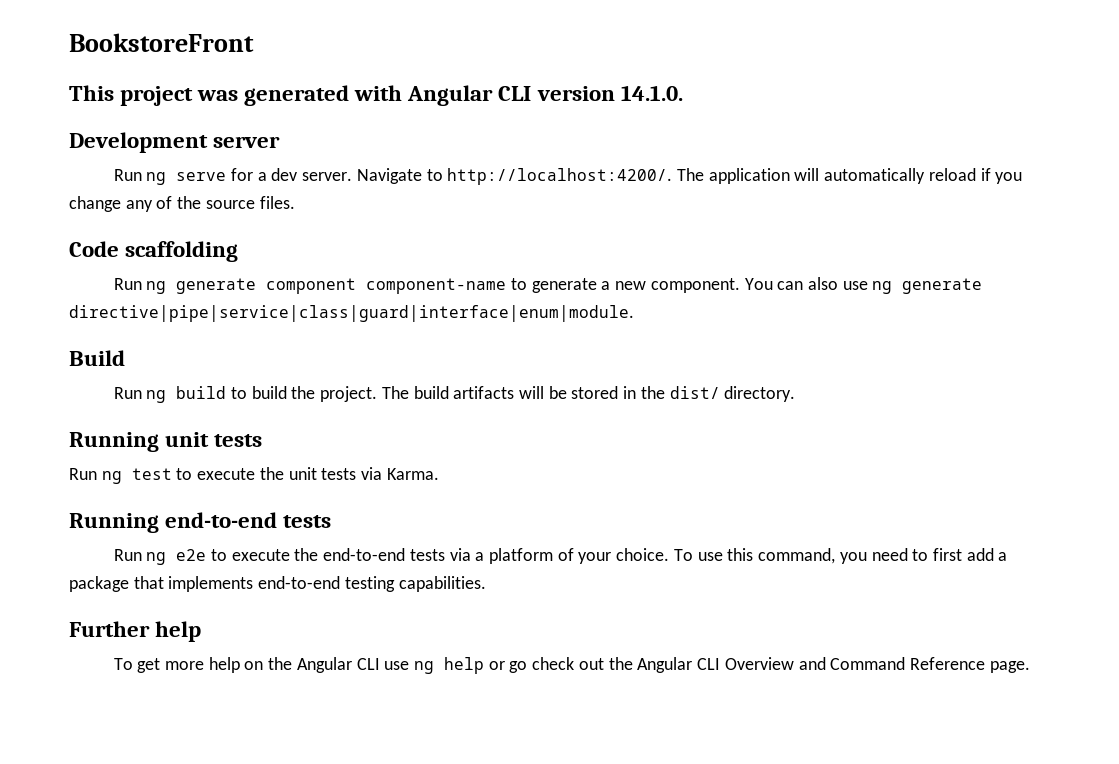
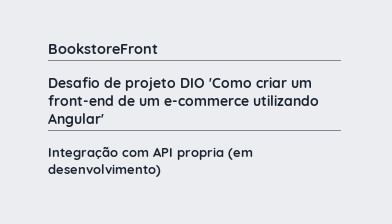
[69,85,683,106] [69,132,281,153] [113,168,1023,185] [69,196,295,212] [69,241,239,262] [113,277,983,294] [69,305,634,322] [69,350,125,366] [113,386,796,403] [69,432,263,452] [69,467,439,484] [69,512,332,533] [113,548,1008,565] [69,576,486,592] [69,621,202,642] [113,657,1030,674] This project was generated with Angular CLI version 14.1.0. // Development server // Run ng serve for a dev server. Navigate to http://localhost:4200/. The application will automatically reload if you change any of the source files. // Code scaffolding // Run ng generate component component-name to generate a new component. You can also use ng generate directive|pipe|service|class|guard|interface|enum|module. // Build // Run ng build to build the project. The build artifacts will be stored in the dist/ directory. // Running unit tests // Run ng test to execute the unit tests via Karma. // Running end-to-end tests // Run ng e2e to execute the end-to-end tests via a platform of your choice. To use this command, you need to first add a package that implements end-to-end testing capabilities. // Further help // To get more help on the Angular CLI use ng help or go check out the Angular CLI Overview and Command Reference page. -> [48,77,312,91] [48,95,319,106] [48,113,104,127] [48,146,253,160] [48,164,161,177] Desafio de projeto DIO 'Como criar um front-end de um e-commerce utilizando Angular' // Integração com API propria (em desenvolvimento)

